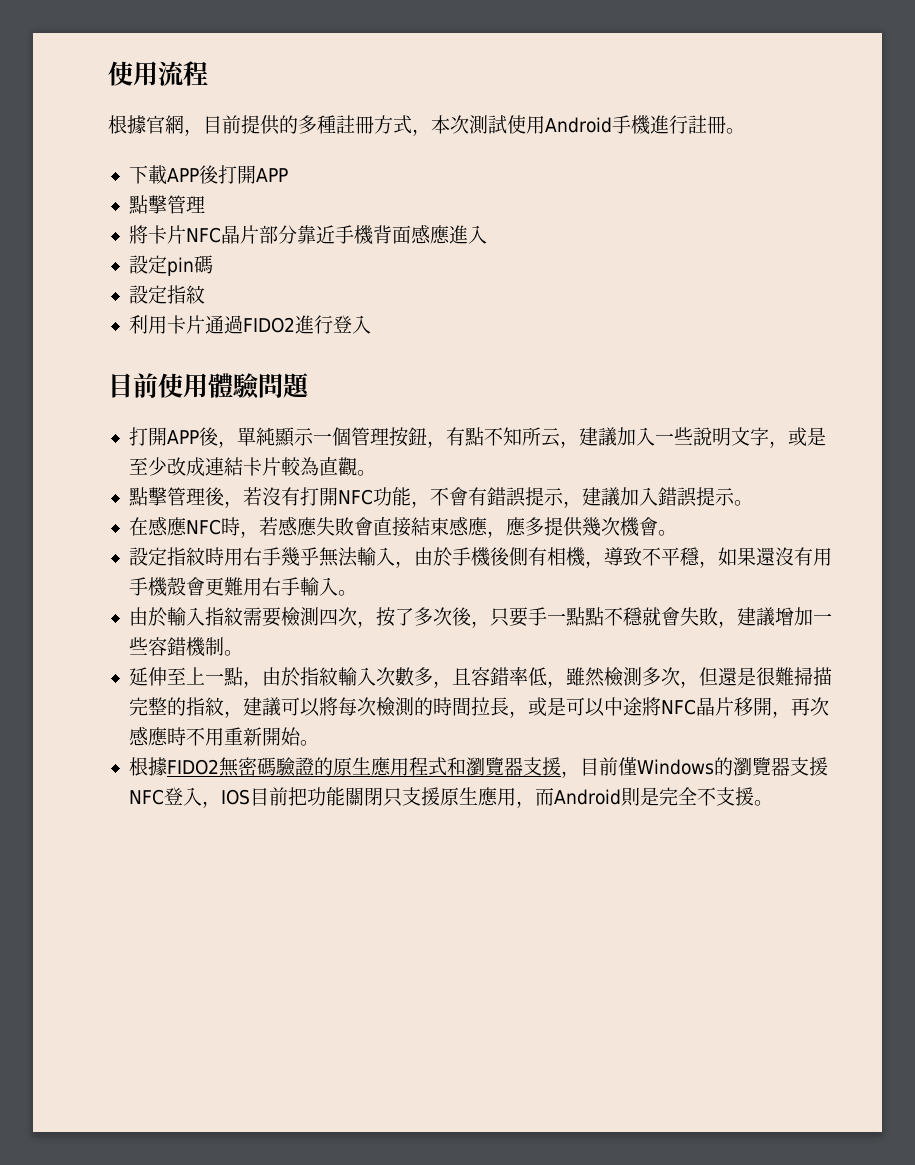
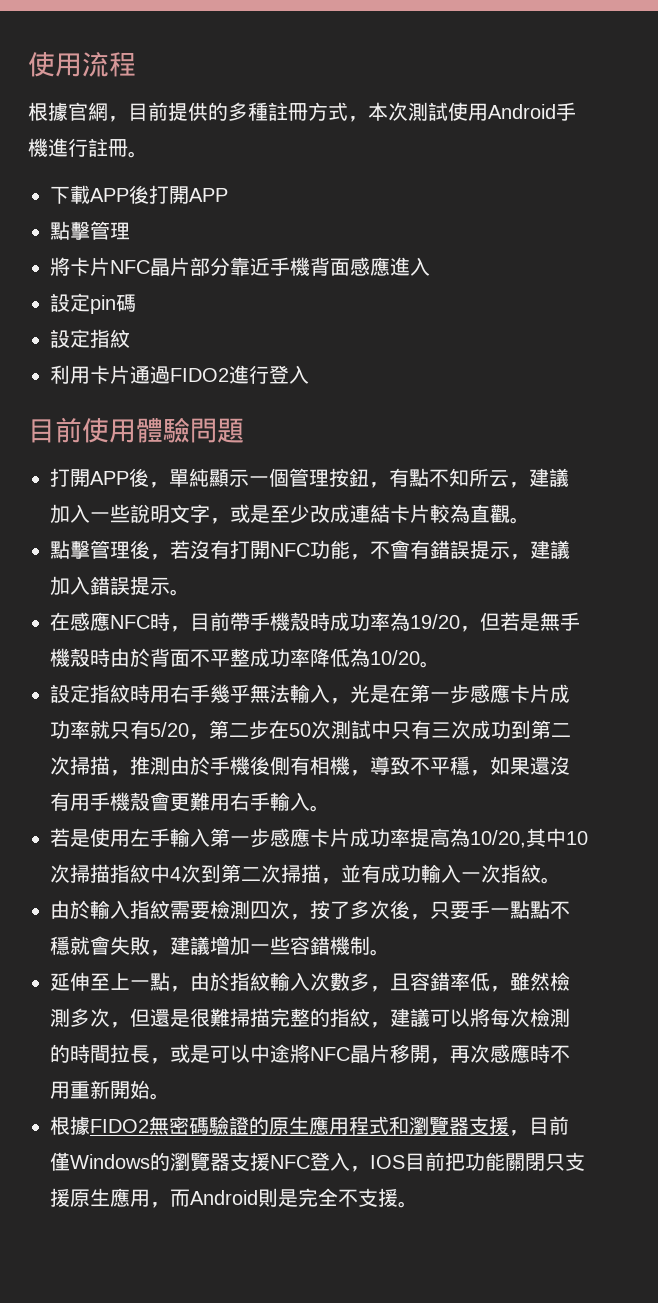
[258,517,658,538] 若感應失敗會直接結束感應，應多提供幾次機會 -> [190,612,580,632] [50,648,420,667] 目前帶手機殼時成功率為19/20，但若是無手機殼時由於背面不平整成功率降低為10/20
(414, 564) none -> [350,684,570,704] [50,720,571,740] [50,756,170,776] 光是在第一步感應卡片成功率就只有5/20，第二步在50次測試中只有三次成功到第二次掃描，推測
(357, 593) none -> [50,828,588,848] [50,864,561,884] // 若是使用左手輸入第一步感應卡片成功率提高為10/20,其中10次掃描指紋中4次到第二次掃描，並有成功輸入一次指紋。

